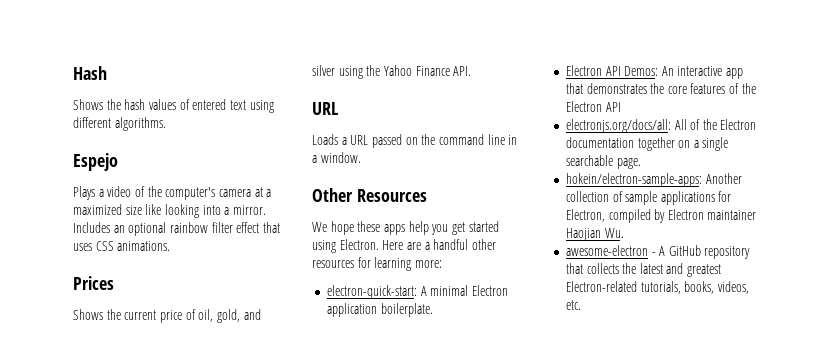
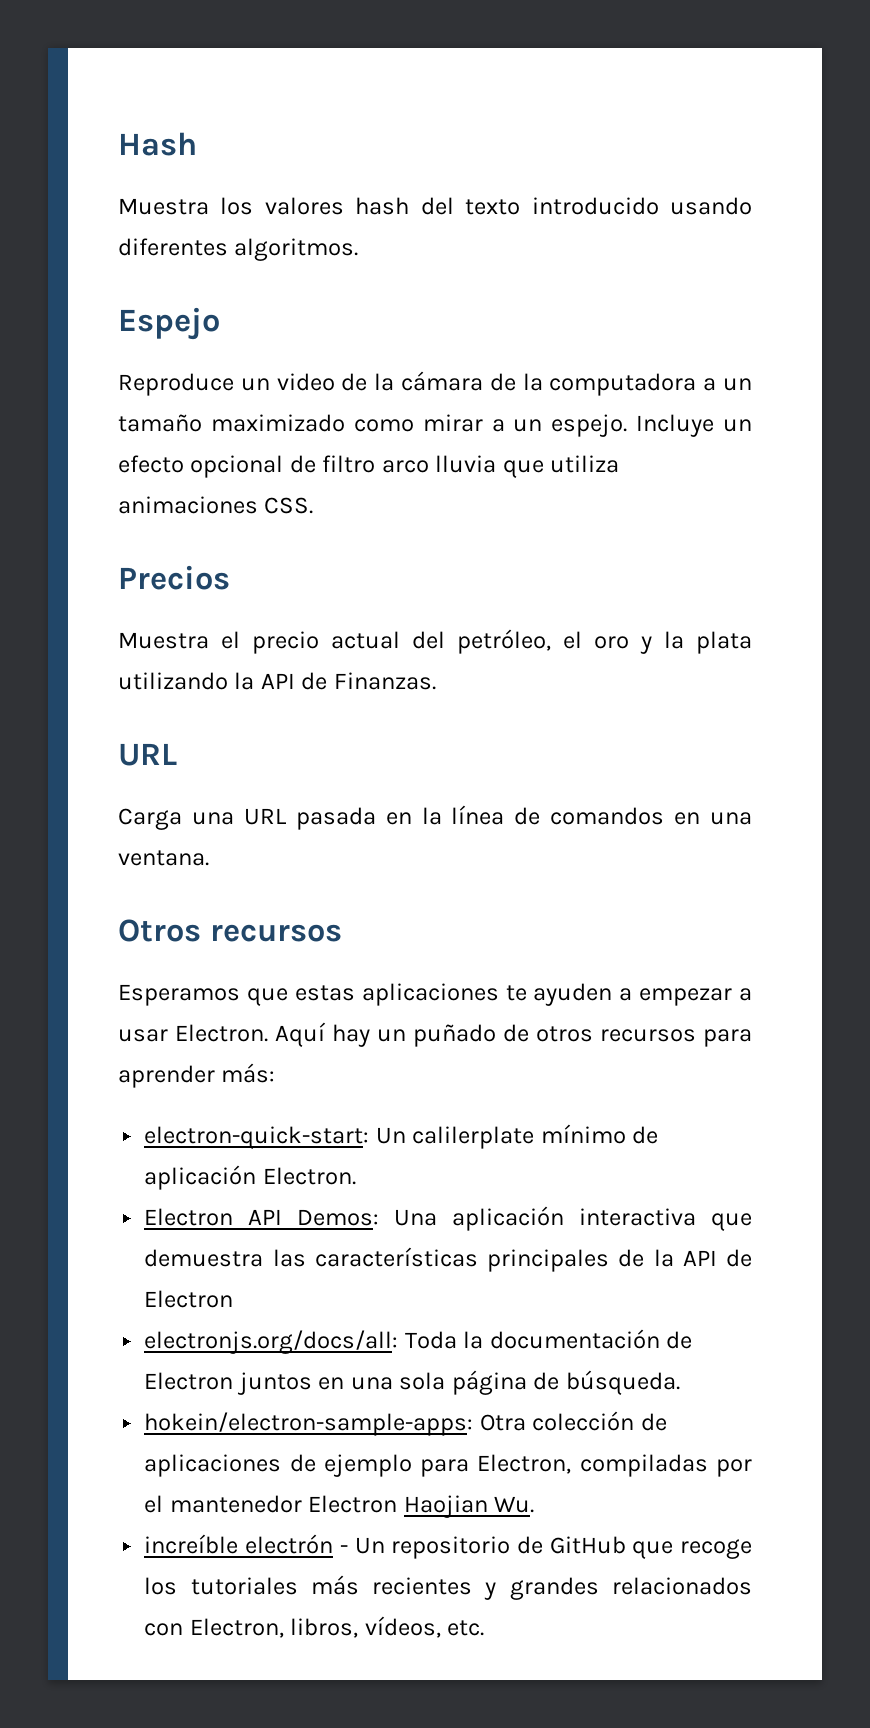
[73,99,274,113] [73,117,166,131] [73,153,118,171] [73,186,272,200] [73,204,266,218] [73,222,280,236] [73,241,171,251] [73,276,114,290] [73,309,261,323] [312,65,472,79] [312,102,338,115] [312,134,518,148] [312,152,361,163] [312,188,427,202] [312,221,499,235] [312,239,496,253] [312,257,442,271] [326,285,508,299] [326,303,433,317] [565,65,744,79] [565,83,756,94] [565,101,621,112] Shows the hash values of entered text using different algorithms. // Espejo // Plays a video of the computer's camera at a maximized size like looking into a mirror. Includes an optional rainbow filter effect that uses CSS animations. // Prices // Shows the current price of oil, gold, and silver using the Yahoo Finance API. // URL // Loads a URL passed on the command line in a window. // Other Resources // We hope these apps help you get started using Electron. Here are a handful other resources for learning more: // electron-quick-start: A minimal Electron application boilerplate. // Electron API Demos: An interactive app that demonstrates the core features of the Electron API -> [118,197,753,215] [118,238,359,261] [118,307,220,340] [118,371,752,396] [118,414,752,437] [118,455,620,478] [118,496,314,514] [118,565,230,590] [118,629,752,654] [118,672,436,690] [118,743,177,766] [118,805,752,830] [118,850,209,866] [118,919,342,942] [118,983,752,1006] [118,1022,752,1047] [118,1063,276,1088] [144,1124,659,1149] [144,1165,356,1190] [144,1206,752,1231] [144,1247,752,1272] [144,1290,234,1308] Muestra los valores hash del texto introducido usando diferentes algoritmos. // Espejo // Reproduce un video de la cámara de la computadora a un tamaño maximizado como mirar a un espejo. Incluye un efecto opcional de filtro arco lluvia que utiliza animaciones CSS. // Precios // Muestra el precio actual del petróleo, el oro y la plata utilizando la API de Finanzas. // URL // Carga una URL pasada en la línea de comandos en una ventana. // Otros recursos // Esperamos que estas aplicaciones te ayuden a empezar a usar Electron. Aquí hay un puñado de otros recursos para aprender más: // electron-quick-start: Un calilerplate mínimo de aplicación Electron. // Electron API Demos: Una aplicación interactiva que demuestra las características principales de la API de Electron
[674,119,757,130] [565,137,729,151] [565,155,641,169] [565,173,742,187] [565,191,732,205] [565,209,757,223] [565,228,624,241] [565,245,751,259] [565,263,722,277] [565,281,749,294] All of the Electron documentation together on a single searchable page. // hokein/electron-sample-apps: Another collection of sample applications for Electron, compiled by Electron maintainer Haojian Wu. // awesome-electron - A GitHub repository that collects the latest and greatest Electron-related tutorials, books, videos, -> [404,1329,693,1349] [144,1370,680,1395] [144,1411,667,1436] [144,1454,752,1477] [144,1495,535,1518] [144,1534,752,1559] [144,1575,752,1600] [144,1616,441,1638] Toda la documentación de Electron juntos en una sola página de búsqueda. // hokein/electron-sample-apps: Otra colección de aplicaciones de ejemplo para Electron, compiladas por el mantenedor Electron Haojian Wu. // increíble electrón - Un repositorio de GitHub que recoge los tutoriales más recientes y grandes relacionados con Electron, libros, vídeos,

